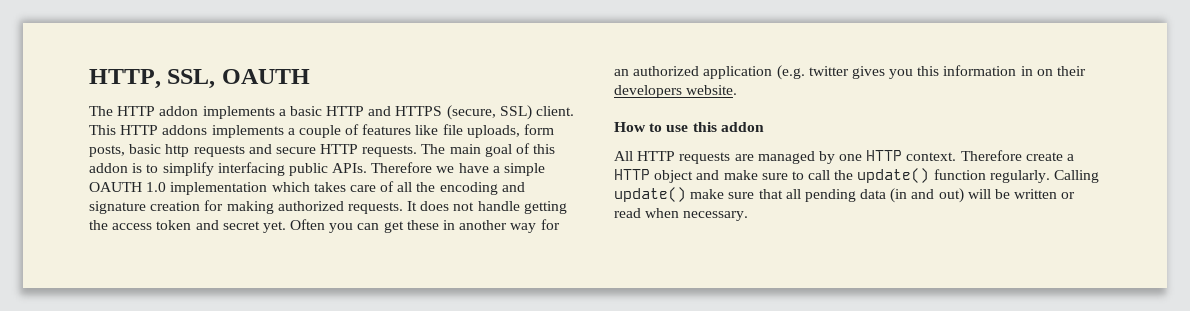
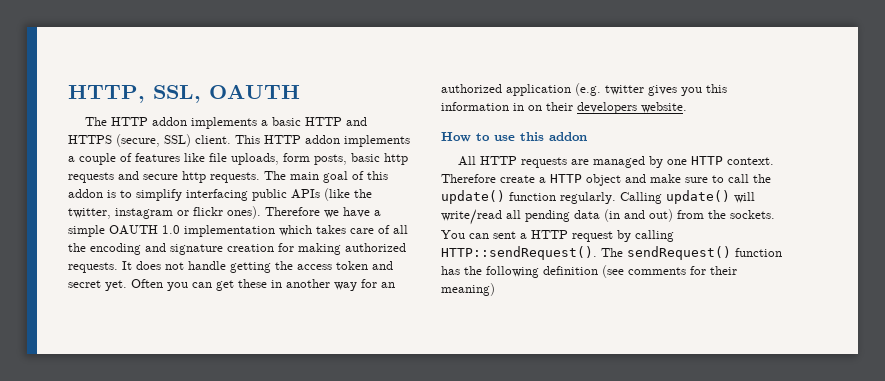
[162,125,208,135] addons -> [305,135,340,144] addon
[320,144,359,154] HTTP -> [182,171,206,183] http
[332,163,368,173] APIs. -> [291,188,372,201] [68,206,261,219] APIs (like the twitter, instagram or flickr ones).
[690,189,783,199] make sure that -> [734,192,755,203] [441,209,502,225] will write/read
[967,189,1076,199] [614,208,749,221] will be written or read when necessary. -> [677,210,775,219] [441,230,674,242] [441,246,782,260] [441,265,737,278] [441,283,495,296] from the sockets. You can sent a HTTP request by calling HTTP::sendRequest(). The sendRequest() function has the following definition (see comments for their meaning)

